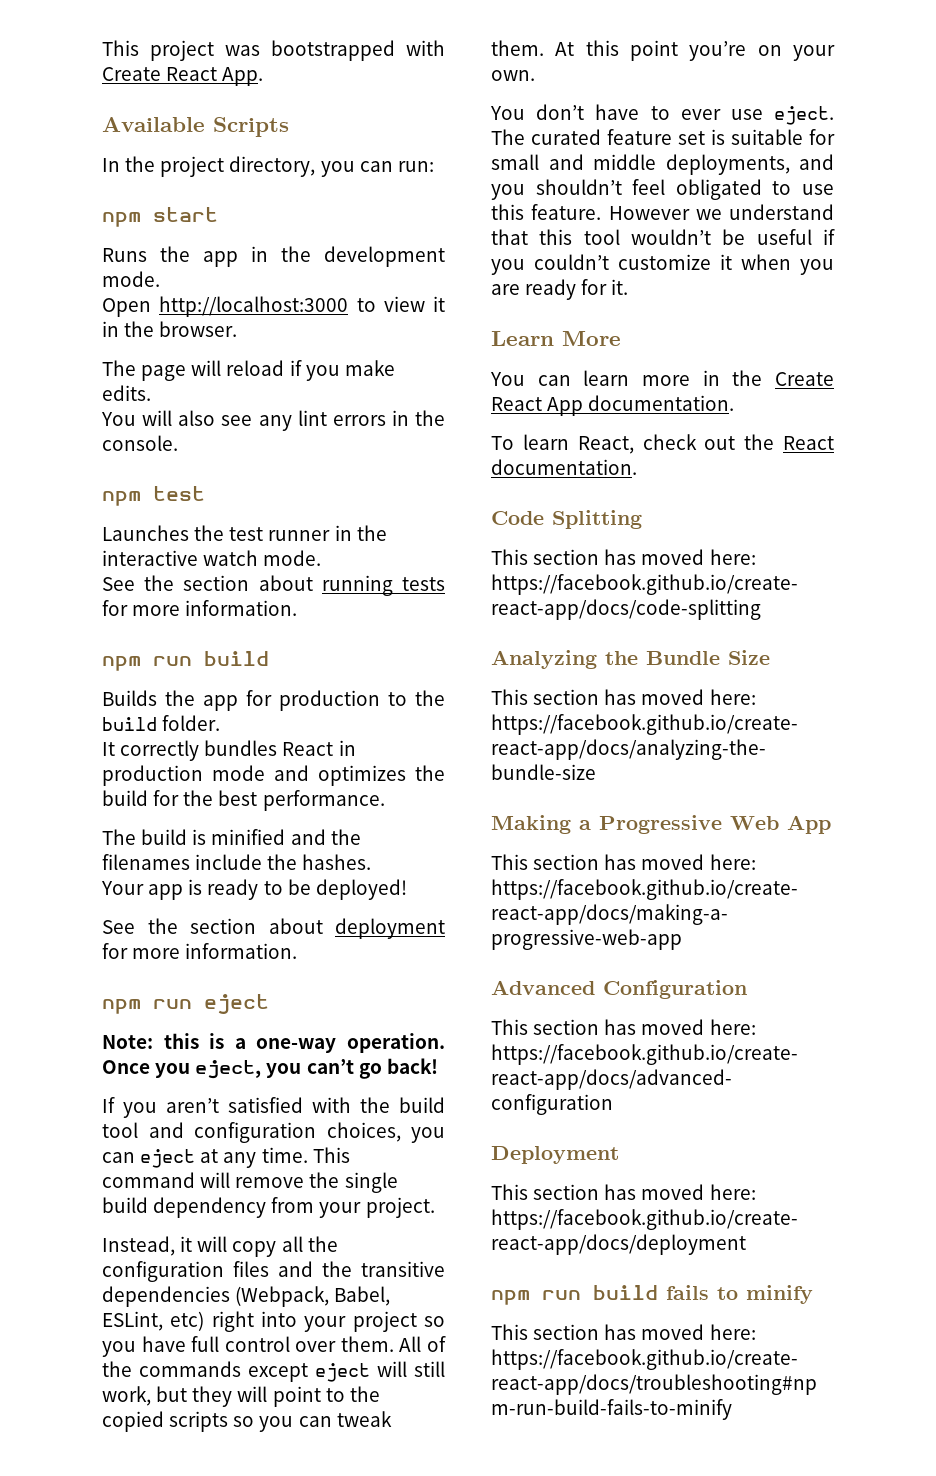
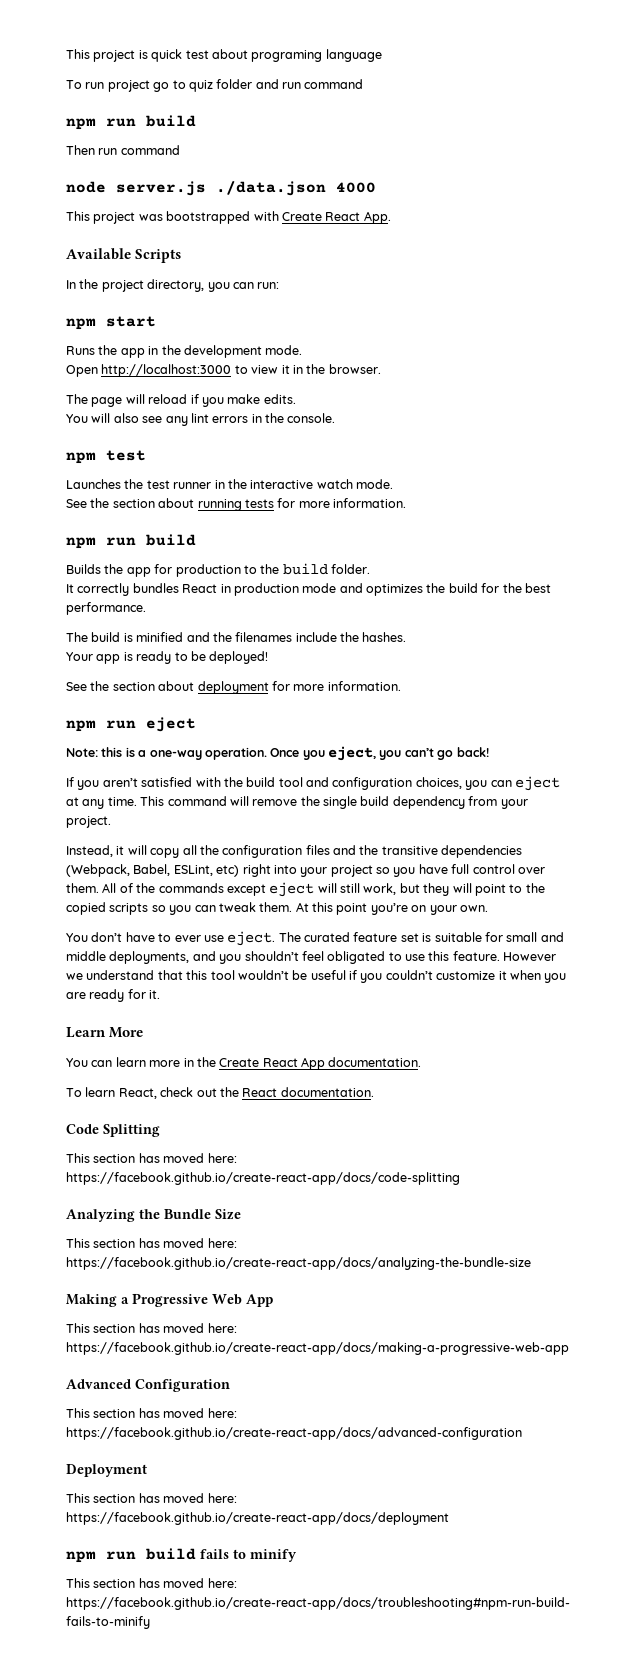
[102,40,214,61] This project -> [66,49,382,62] [66,79,364,92] [66,115,196,130] [66,145,180,155] [66,181,376,196] [66,211,136,224] This project is quick test about programing language // To run project go to quiz folder and run command // npm run build // Then run command // node server.js ./data.json 4000 // This project

